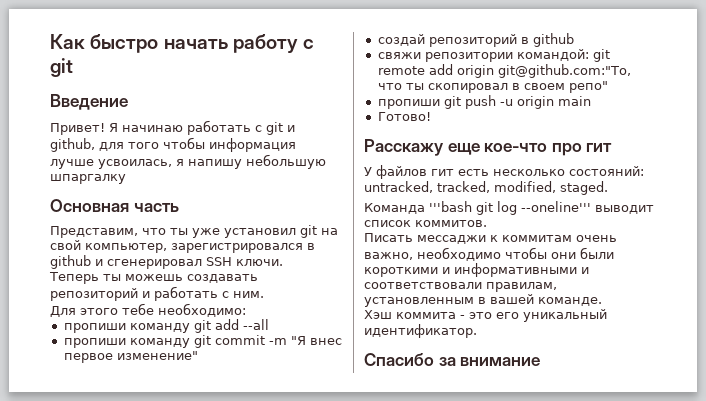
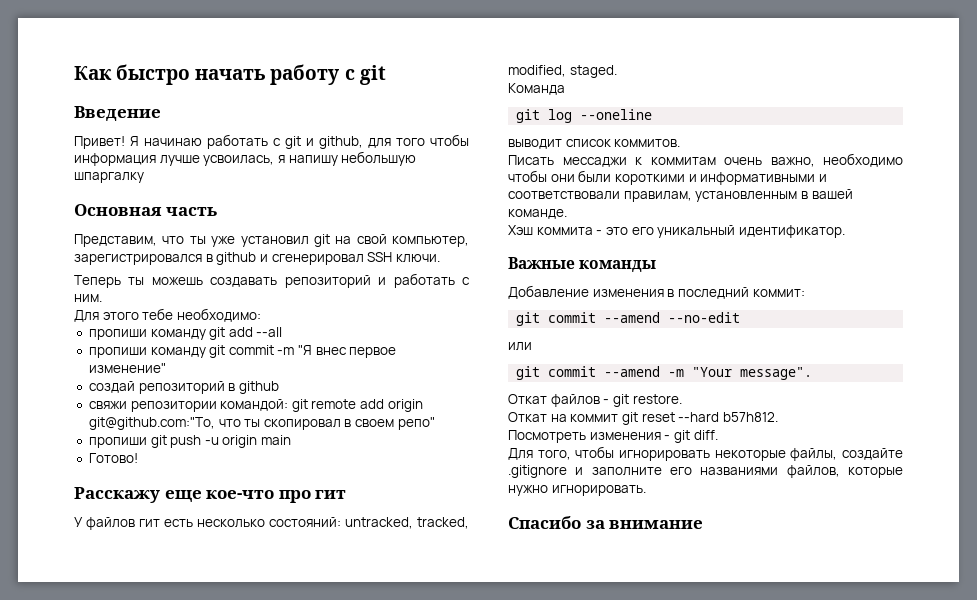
[429,201,472,212] '''bash -> (565, 89) //
[521,201,591,212] --oneline''' -> [580,109,653,120] --oneline //
(477, 331) none -> [508,257,657,272] [508,285,805,299] [516,312,741,326] [508,342,532,351] [516,366,813,380] [508,394,682,407] [508,412,778,425] [508,430,718,443] [508,446,903,461] [508,465,903,478] [508,485,646,496] // Важные команды // Добавление изменения в последний коммит: // git commit --amend --no-edit // или // git commit --amend -m "Your message". // Откат файлов - git restore. // Откат на коммит git reset --hard b57h812. // Посмотреть изменения - git diff. // Для того, чтобы игнорировать некоторые файлы, создайте .gitignore и заполните его названиями файлов, которые нужно игнорировать.

